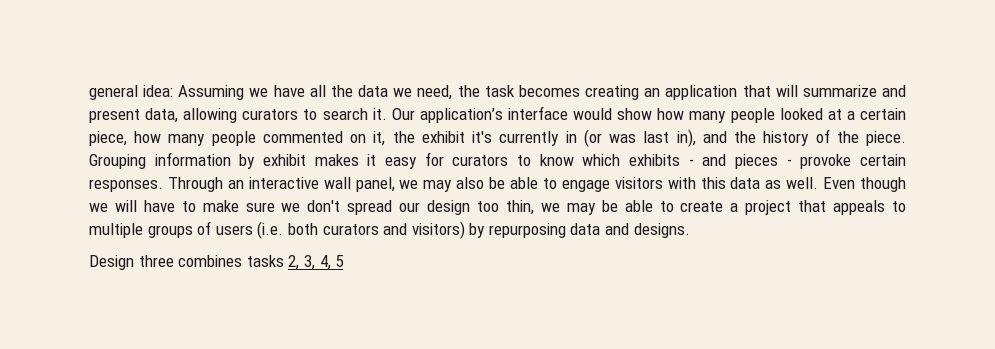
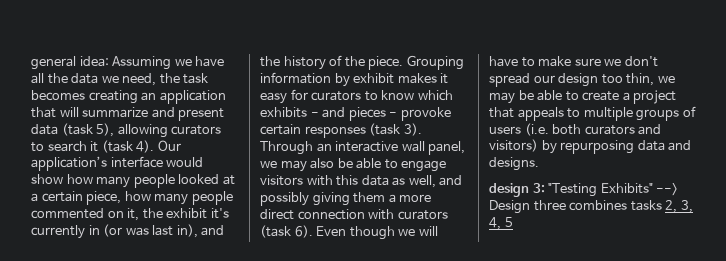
[145,108,179,123] data, -> [31,123,115,137] data (task 5),
[372,108,387,120] it. -> [90,140,155,153] it (task 4).
[89,179,163,192] responses. -> [304,123,422,138] responses (task 3).
[786,177,819,189] well. -> [408,175,463,188] [260,192,432,206] [260,209,448,220] [260,225,313,238] well, and possibly giving them a more direct connection with curators (task 6).
(690, 230) none -> [489,183,679,197] design 3: "Testing Exhibits" -->

